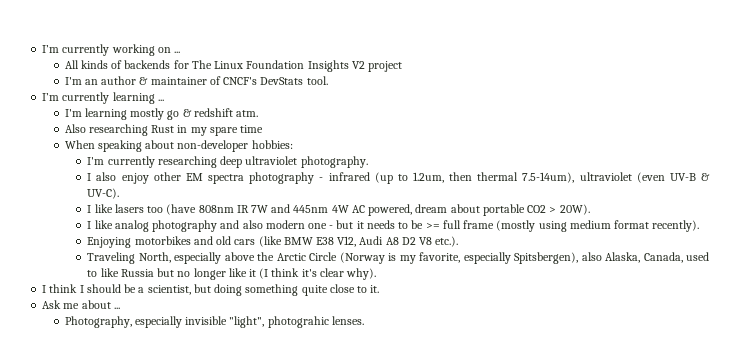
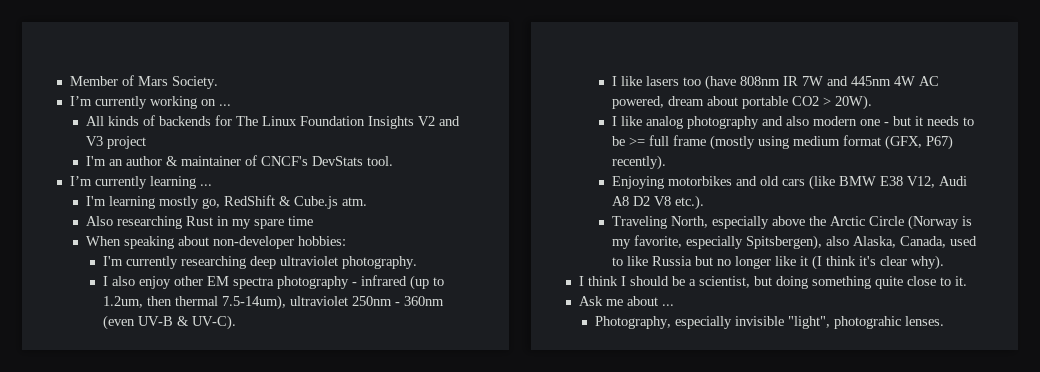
(42, 49) none -> [69,75,218,89] Member of Mars Society. //
(365, 65) none -> [439,116,461,126] [86,136,104,146] and V3
[167,108,233,120] go & redshift -> [202,195,339,209] go, RedShift & Cube.js
(632, 176) none -> [351,296,444,306] 250nm - 360nm
(650, 224) none -> [884,135,953,150] (GFX, P67)

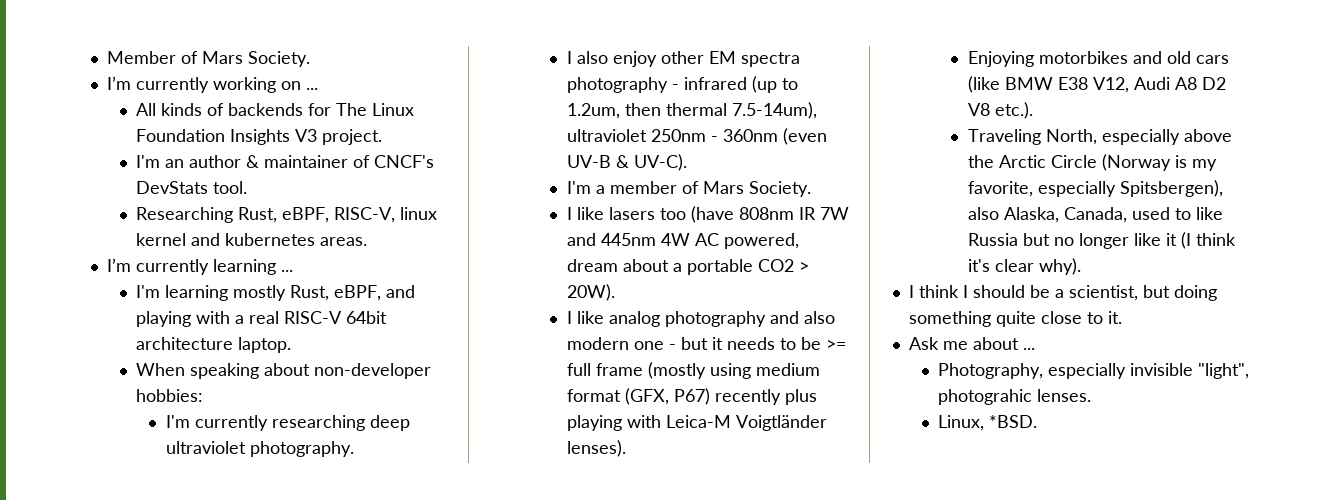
[418,116,461,126] [86,136,147,149] V2 and V3 project -> [295,129,383,145] V3 project.
(394, 161) none -> [136,207,438,223] [136,233,368,246] // Researching Rust, eBPF, RISC-V, linux kernel and kubernetes areas.
[202,195,368,209] [86,216,314,229] go, RedShift & Cube.js atm. // Also researching Rust in my spare time -> [290,285,416,301] [136,311,388,327] [136,337,292,353] Rust, eBPF, and playing with a real RISC-V 64bit architecture laptop.
(236, 322) none -> [566,181,811,197] // I'm a member of Mars Society.
(738, 101) none -> [672,263,682,272] a
[611,155,666,170] recently). -> [714,389,817,405] [566,415,827,431] [566,440,626,457] recently plus playing with Leica-M Voigtländer lenses).
(945, 321) none -> [938,415,1038,431] // Linux, *BSD.

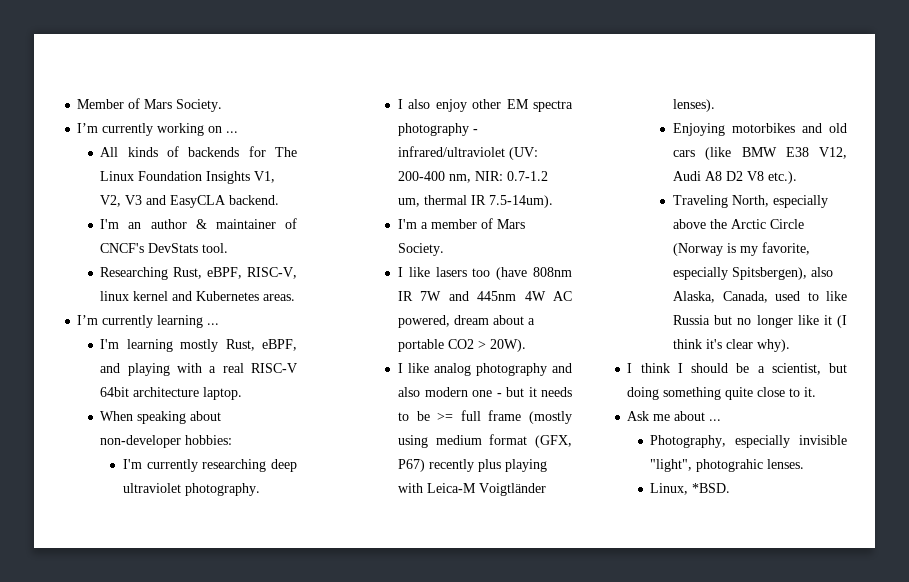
[295,129,383,145] V3 project. -> [254,171,276,183] [100,195,280,208] V1, V2, V3 and EasyCLA backend.
[225,233,316,246] kubernetes -> [196,291,260,301] Kubernetes
[683,76,798,93] [566,102,817,119] [566,128,827,145] [566,154,687,171] infrared (up to 1.2um, then thermal 7.5-14um), ultraviolet 250nm - 360nm (even UV-B & UV-C). -> [398,146,539,160] [398,171,549,183] [398,195,554,208] infrared/ultraviolet (UV: 200-400 nm, NIR: 0.7-1.2 um, thermal IR 7.5-14um).

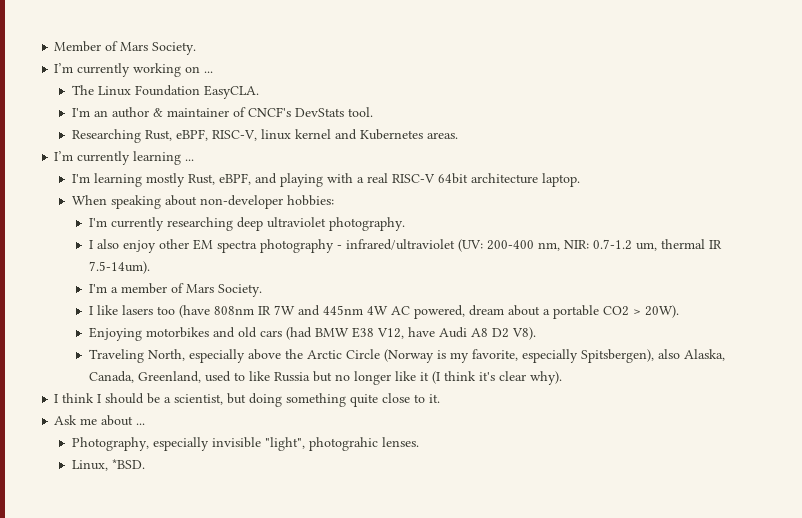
[100,146,297,157] [100,171,276,184] [100,195,280,208] All kinds of backends for The Linux Foundation Insights V1, V2, V3 and EasyCLA backend. -> [71,85,259,99] The Linux Foundation EasyCLA.
[398,363,572,376] [398,387,572,397] [398,410,572,424] [398,434,572,448] [398,459,548,472] [398,483,547,496] [673,99,716,112] // I like analog photography and also modern one - but it needs to be >= full frame (mostly using medium format (GFX, P67) recently plus playing with Leica-M Voigtländer lenses). -> (680, 311) none
[705,147,732,160] (like -> [286,327,313,340] (had
(847, 153) none -> [408,327,436,337] have
[747,171,798,184] V8 etc.). -> [512,327,537,340] V8).
(768, 297) none -> [138,371,202,383] Greenland,

